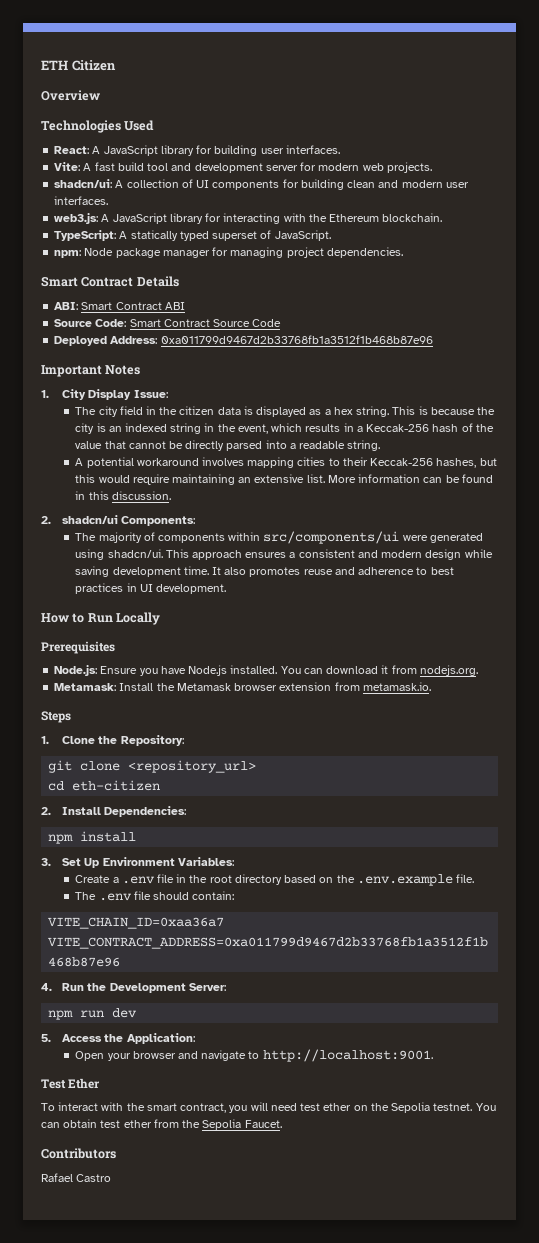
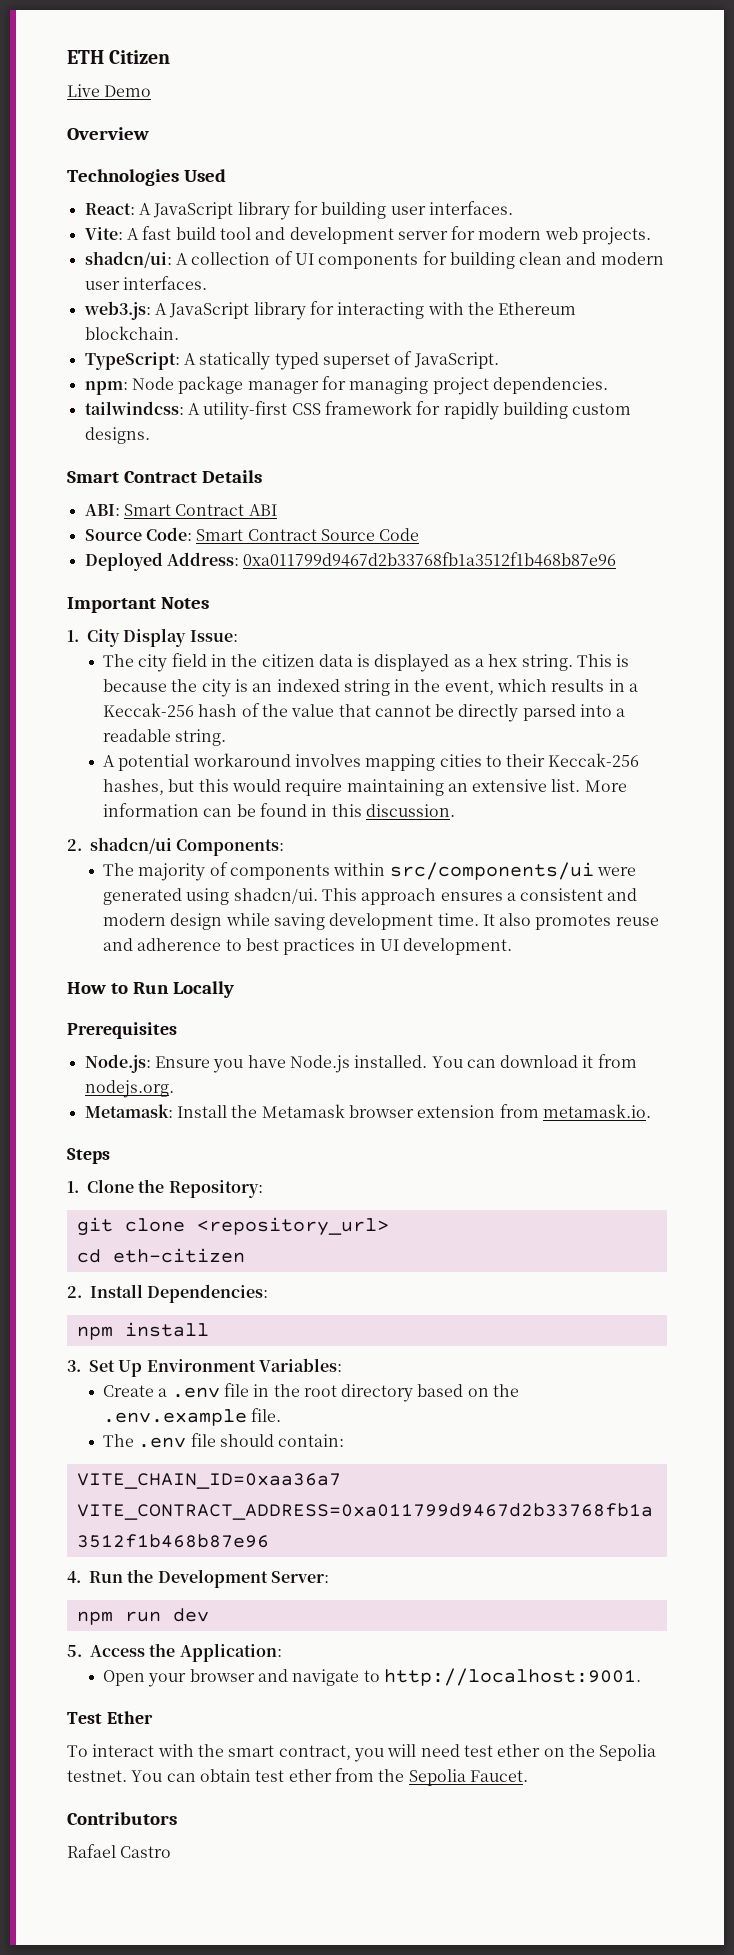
(116, 65) none -> [67,84,152,97] // Live Demo
(403, 252) none -> [84,401,632,420] [84,427,150,444] // tailwindcss: A utility-first CSS framework for rapidly building custom designs.

